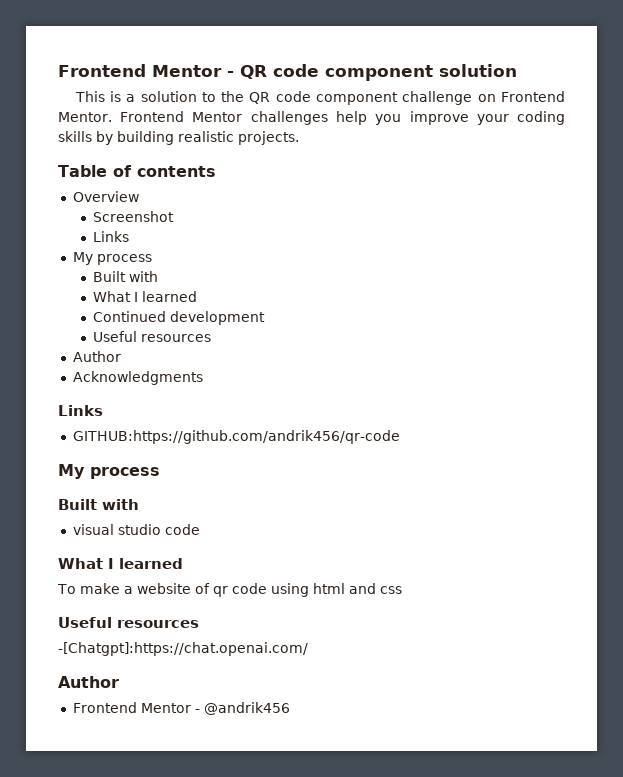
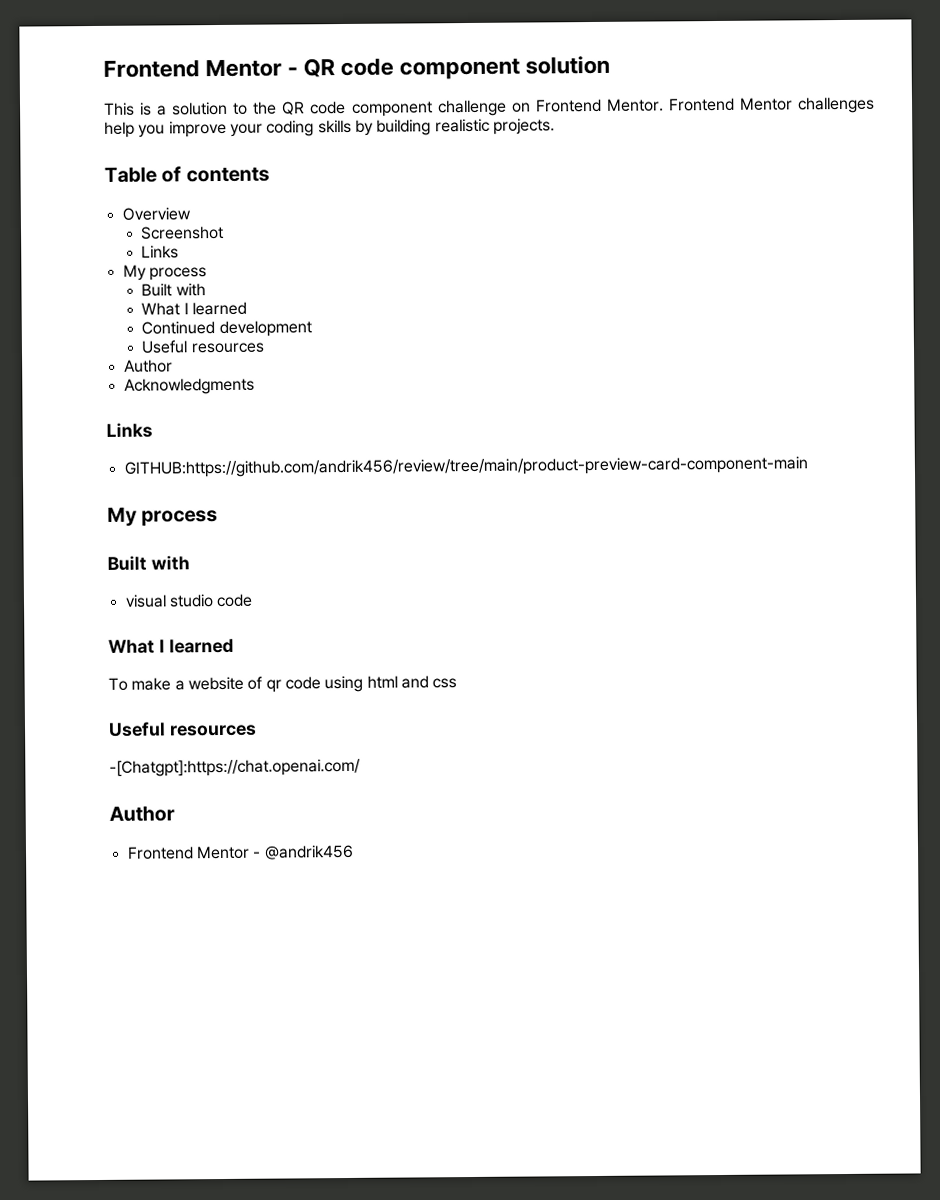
[72,430,400,444] GITHUB:https://github.com/andrik456/qr-code -> [123,456,808,478] GITHUB:https://github.com/andrik456/review/tree/main/product-preview-card-component-main

